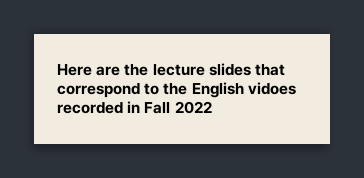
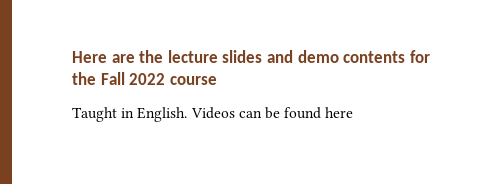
[254,64,285,76] [57,82,296,98] [57,101,212,114] that correspond to the English vidoes recorded in Fall 2022 -> [266,50,430,63] [72,72,217,85] [72,107,354,122] and demo contents for the Fall 2022 course // Taught in English. Videos can be found here

